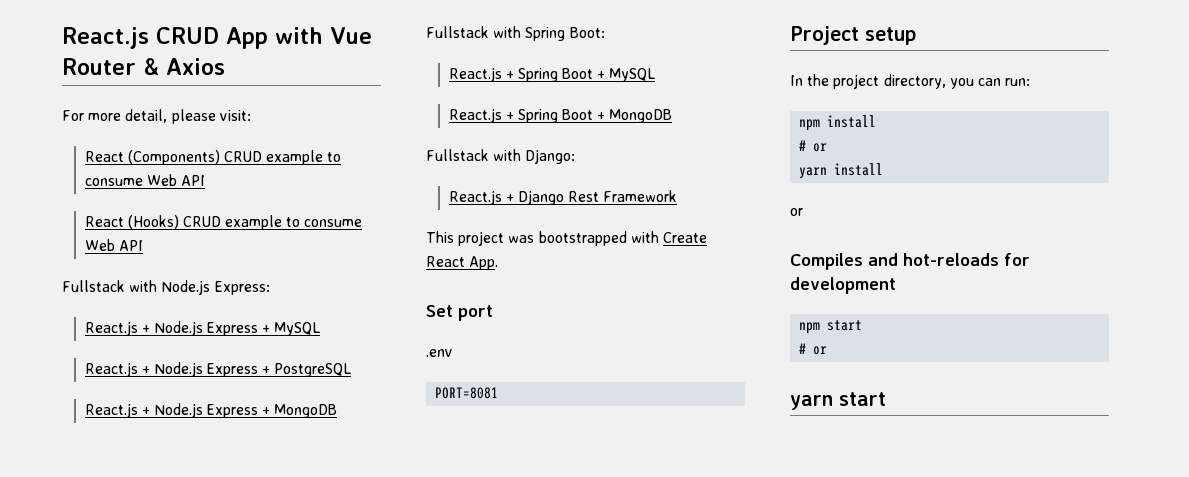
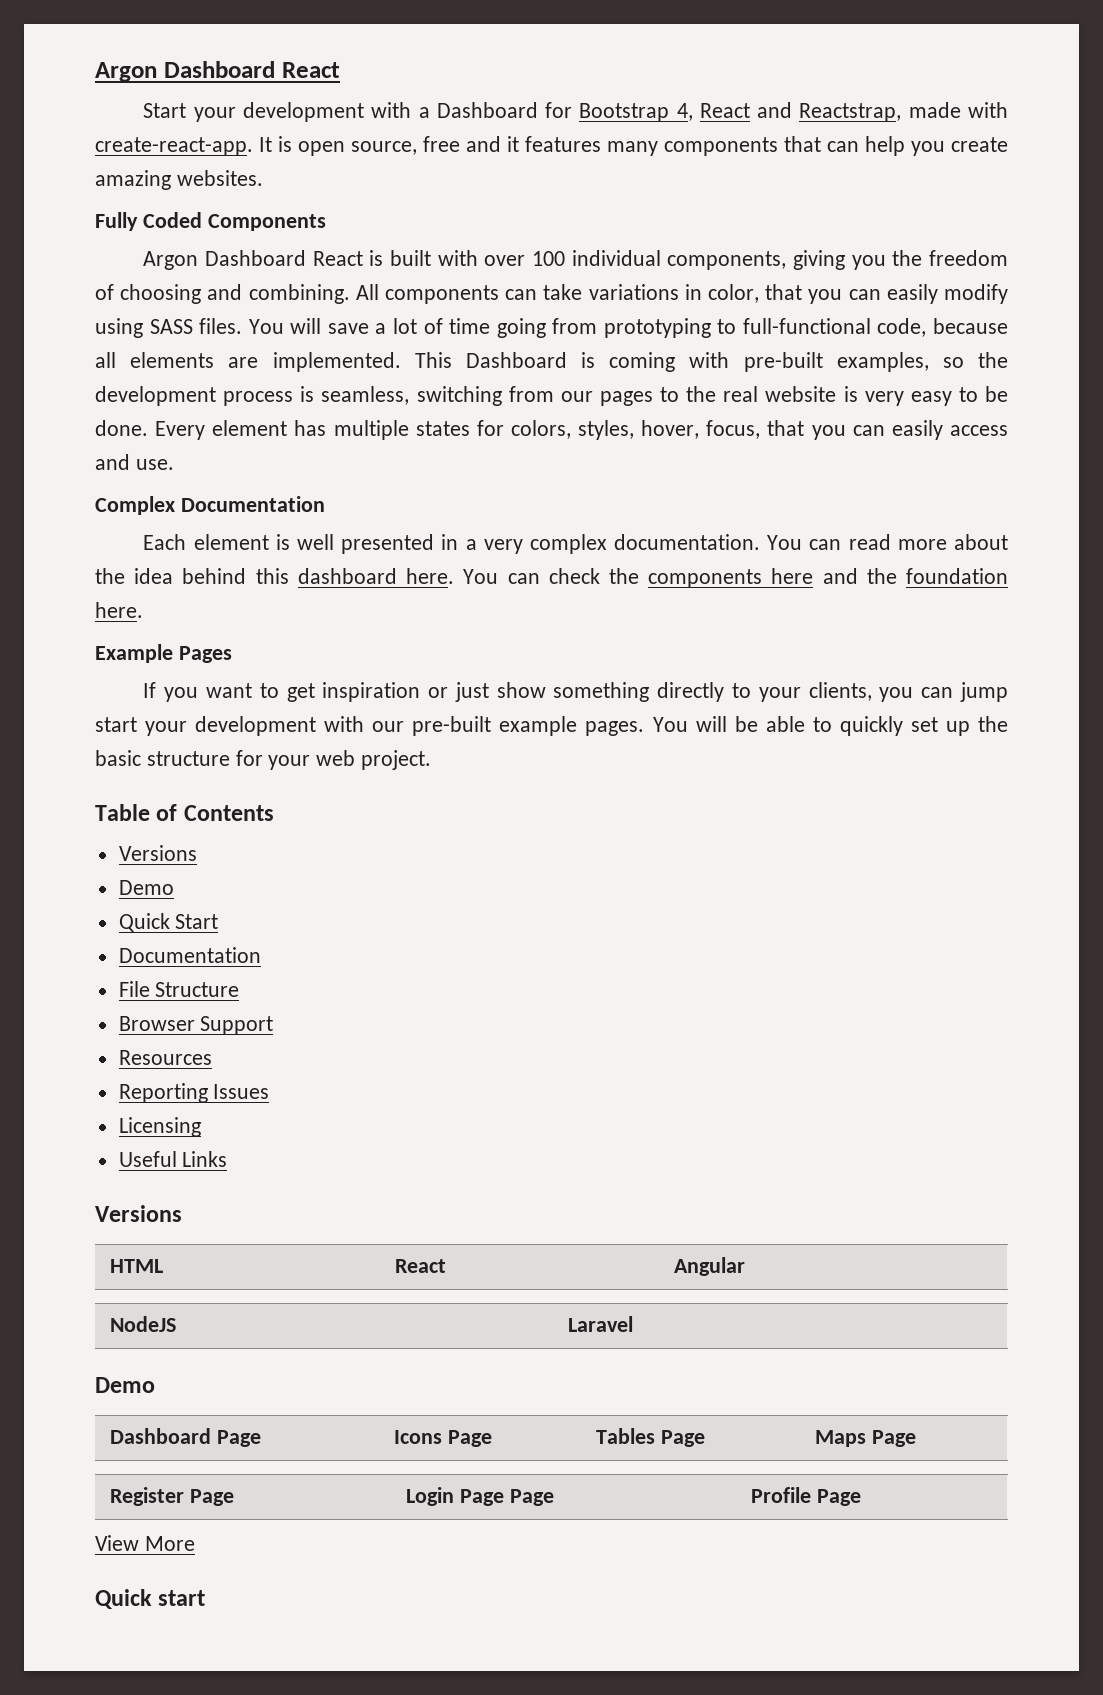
[62,27,372,49] [62,58,225,75] [62,109,251,124] [84,150,342,165] [84,174,205,186] [84,215,363,230] [84,239,143,251] [62,280,270,295] [84,321,321,336] [84,362,352,377] [84,403,338,418] [426,26,605,41] [448,67,656,82] [448,108,673,123] [426,149,576,164] [448,190,678,205] [426,231,707,246] [426,256,499,270] [426,305,493,321] [426,349,453,357] [435,387,499,399] [790,26,916,45] [790,74,1031,89] [799,115,877,131] [799,140,828,152] [799,163,884,179] [790,208,803,216] [790,253,1030,270] [790,277,896,294] [799,320,863,334] [799,343,828,355] [790,395,833,410] React.js CRUD App with Vue Router & Axios // For more detail, please visit: // React (Components) CRUD example to consume Web API // React (Hooks) CRUD example to consume Web API // Fullstack with Node.js Express: // React.js + Node.js Express + MySQL // React.js + Node.js Express + PostgreSQL // React.js + Node.js Express + MongoDB // Fullstack with Spring Boot: // React.js + Spring Boot + MySQL // React.js + Spring Boot + MongoDB // Fullstack with Django: // React.js + Django Rest Framework // This project was bootstrapped with Create React App. // Set port // .env // PORT=8081 // Project setup // In the project directory, you can run: // npm install // # or // yarn install // or // Compiles and hot-reloads for development // npm start // # or // yarn -> [95,61,340,82] [143,102,1008,122] [95,136,1008,156] [95,170,263,190] [95,212,326,231] [143,250,1008,270] [95,284,1009,304] [95,318,1008,338] [95,352,1008,372] [95,386,1008,406] [95,420,1008,440] [95,454,174,470] [95,496,325,515] [143,534,1008,554] [95,568,1008,588] [95,602,143,618] [95,644,232,663] [143,682,1009,702] [95,716,1008,736] [95,750,432,770] [95,804,274,821] [118,845,197,861] [118,880,174,895] [118,913,219,932] [118,947,261,963] [118,981,240,997] [118,1016,274,1035] [118,1050,212,1065] [118,1083,270,1103] [118,1117,201,1137] [118,1151,228,1167] [95,1205,182,1222] [109,1259,163,1273] [394,1259,446,1273] [673,1257,745,1276] [109,1316,176,1332] [567,1316,633,1332] [95,1377,155,1393] [109,1428,261,1447] [393,1430,492,1447] [595,1428,705,1447] [814,1430,916,1447] [109,1487,234,1506] [405,1487,554,1506] [750,1487,861,1506] [95,1535,195,1551] [95,1589,152,1609] Argon Dashboard React // Start your development with a Dashboard for Bootstrap 4, React and Reactstrap, made with create-react-app. It is open source, free and it features many components that can help you create amazing websites. // Fully Coded Components // Argon Dashboard React is built with over 100 individual components, giving you the freedom of choosing and combining. All components can take variations in color, that you can easily modify using SASS files. You will save a lot of time going from prototyping to full-functional code, because all elements are implemented. This Dashboard is coming with pre-built examples, so the development process is seamless, switching from our pages to the real website is very easy to be done. Every element has multiple states for colors, styles, hover, focus, that you can easily access and use. // Complex Documentation // Each element is well presented in a very complex documentation. You can read more about the idea behind this dashboard here. You can check the components here and the foundation here. // Example Pages // If you want to get inspiration or just show something directly to your clients, you can jump start your development with our pre-built example pages. You will be able to quickly set up the basic structure for your web project. // Table of Contents // Versions // Demo // Quick Start // Documentation // File Structure // Browser Support // Resources // Reporting Issues // Licensing // Useful Links // Versions // HTML | React | Angular // NodeJS | Laravel // Demo // Dashboard Page | Icons Page | Tables Page | Maps Page // Register Page | Login Page Page | Profile Page // View More // Quick

